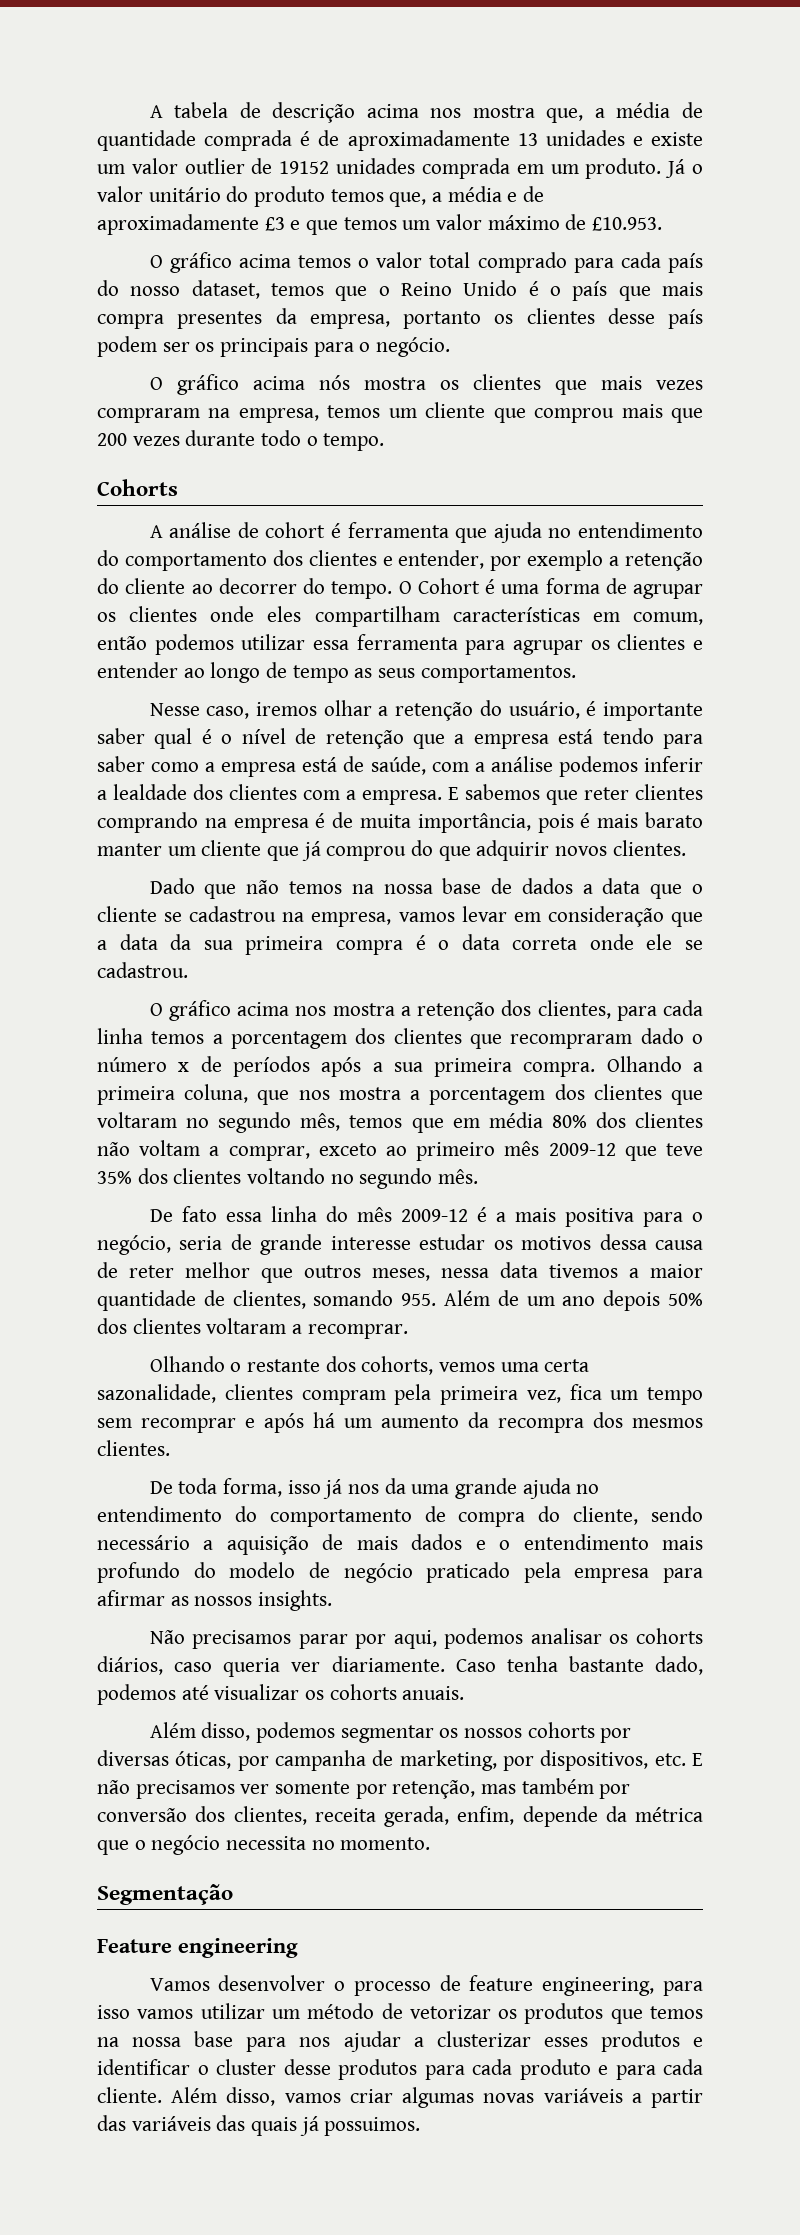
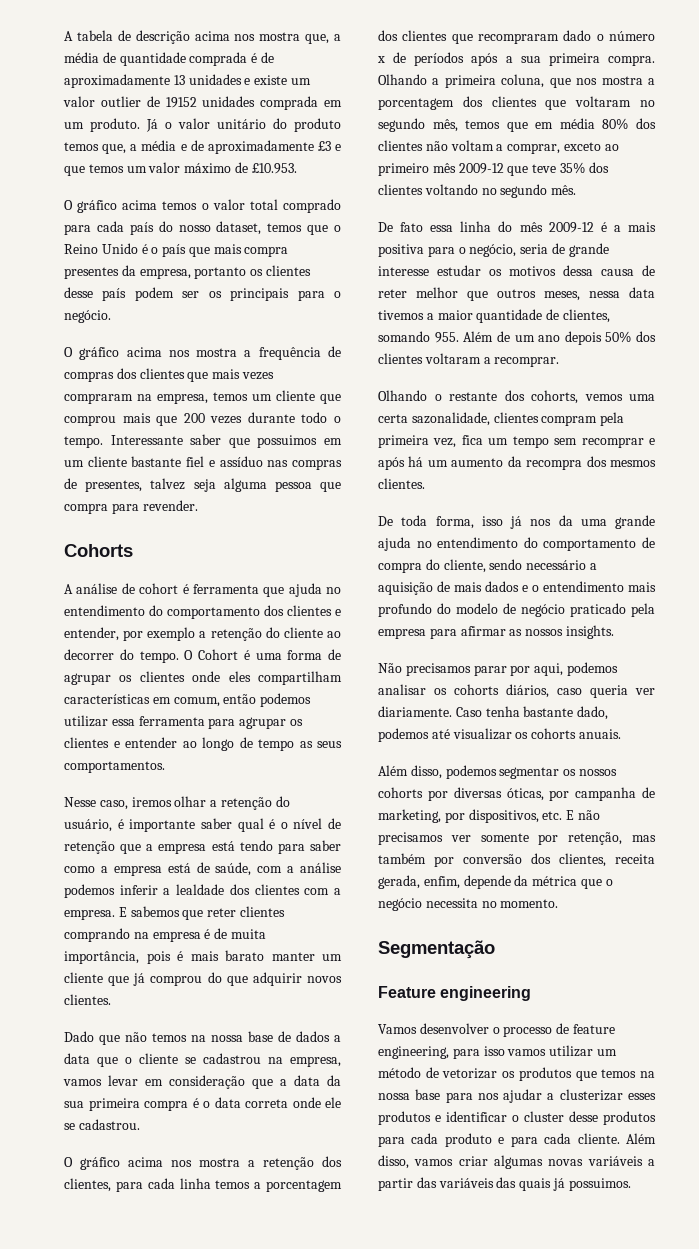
[318,375,459,390] nós mostra os -> [168,346,341,360] [64,368,137,382] nos mostra a frequência de compras dos
(385, 442) none -> [110,434,342,448] [64,456,342,470] [64,478,341,492] [64,500,198,514] Interessante saber que possuimos em um cliente bastante fiel e assíduo nas compras de presentes, talvez seja alguma pessoa que compra para revender.

